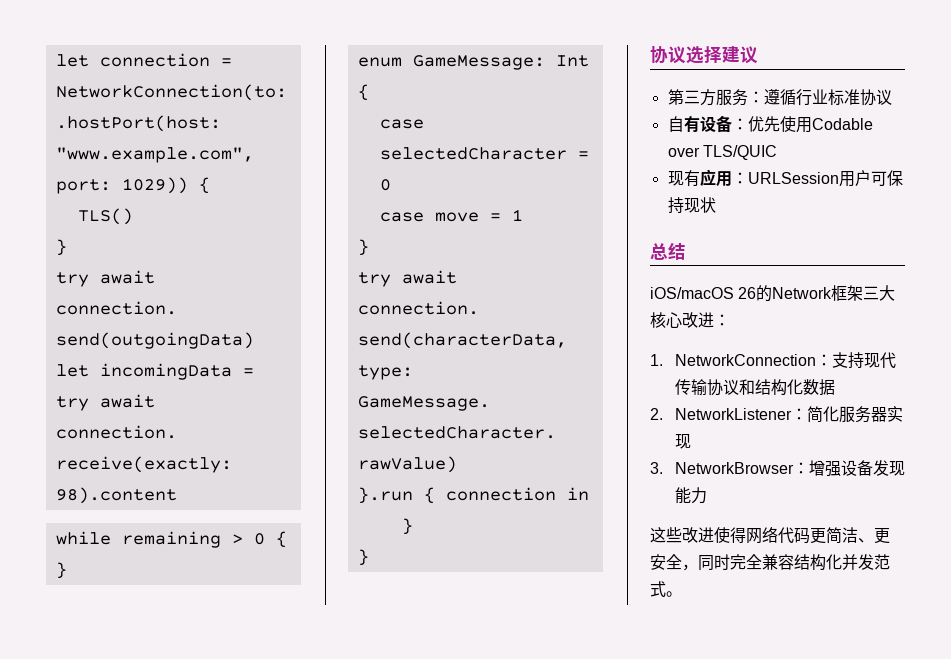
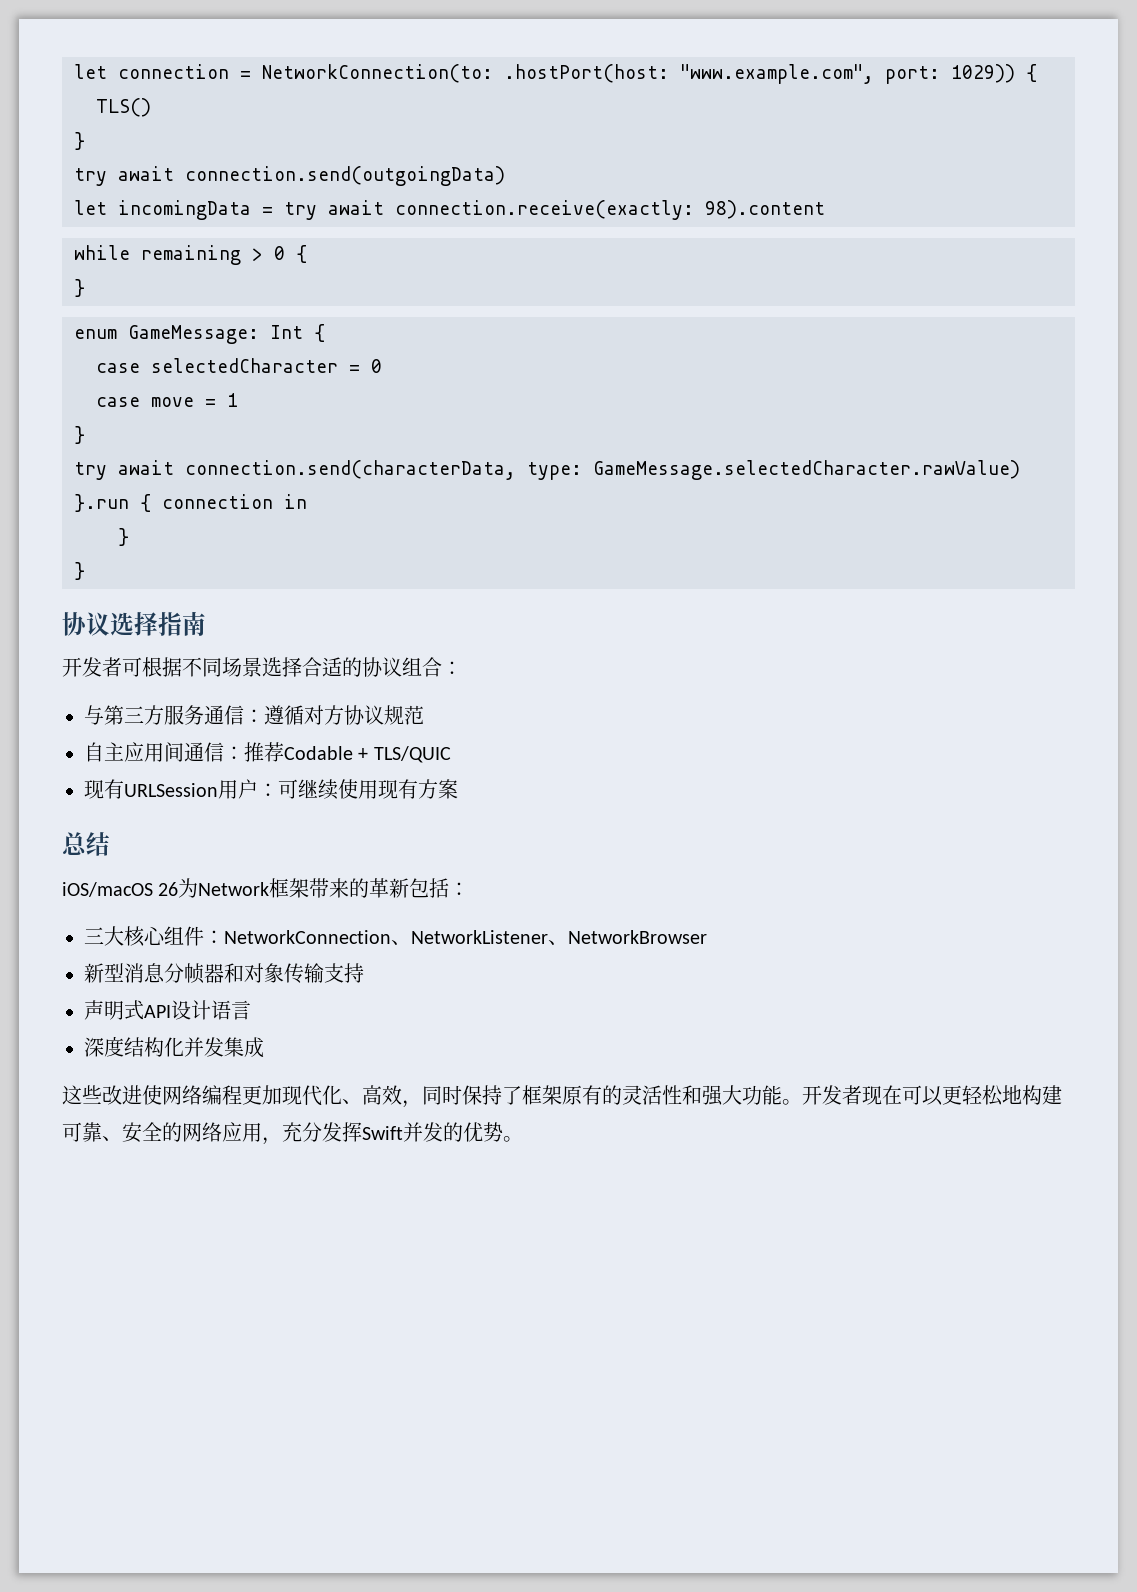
[722,46,758,64] 建议 // -> [158,611,206,636] [62,657,462,677] [84,705,104,725] 指南 // 开发者可根据不同场景选择合适的协议组合： // 与
[747,89,892,106] ：遵循行业标准协议 -> [204,705,424,725] 通信：遵循对方协议规范
[683,115,873,133] [667,147,700,157] 有设备：优先使用Codable over -> [104,742,369,762] 主应用间通信：推荐Codable +
[699,169,748,187] 应用： -> (124, 789) none
[870,170,903,186] [667,197,716,214] 可保持现状 -> [258,779,458,800] ：可继续使用现有方案
[756,285,773,302] 的 -> [178,878,199,898] 为
(864, 293) none -> [309,878,470,898] 带来的革新包括： //
[682,312,730,328] [650,352,896,369] [674,379,835,396] [650,406,903,423] [674,434,691,449] [650,460,905,477] [674,487,707,504] [650,526,890,544] [650,554,890,571] [650,581,666,597] 改进： // 1. NetworkConnection：支持现代传输协议和结构化数据 // 2. NetworkListener：简化服务器实现 // 3. NetworkBrowser：增强设备发现能力 // 这些改进使得网络代码更简洁、更安全，同时完全兼容结构化并发范式 -> [164,926,707,946] [84,963,364,984] [84,1000,251,1020] [84,1036,264,1058] [62,1085,1062,1108] [62,1122,503,1145] 组件：NetworkConnection、NetworkListener、NetworkBrowser // 新型消息分帧器和对象传输支持 // 声明式API设计语言 // 深度结构化并发集成 // 这些改进使网络编程更加现代化、高效，同时保持了框架原有的灵活性和强大功能。开发者现在可以更轻松地构建可靠、安全的网络应用，充分发挥Swift并发的优势

